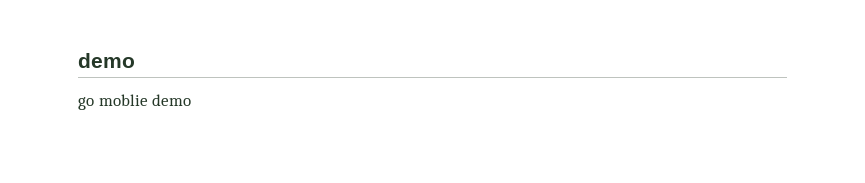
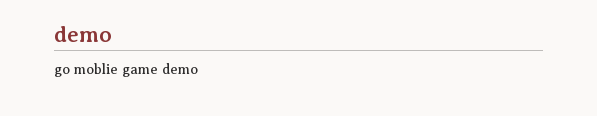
(148, 100) none -> [122,67,158,77] game

